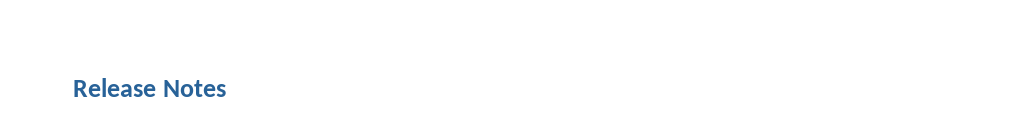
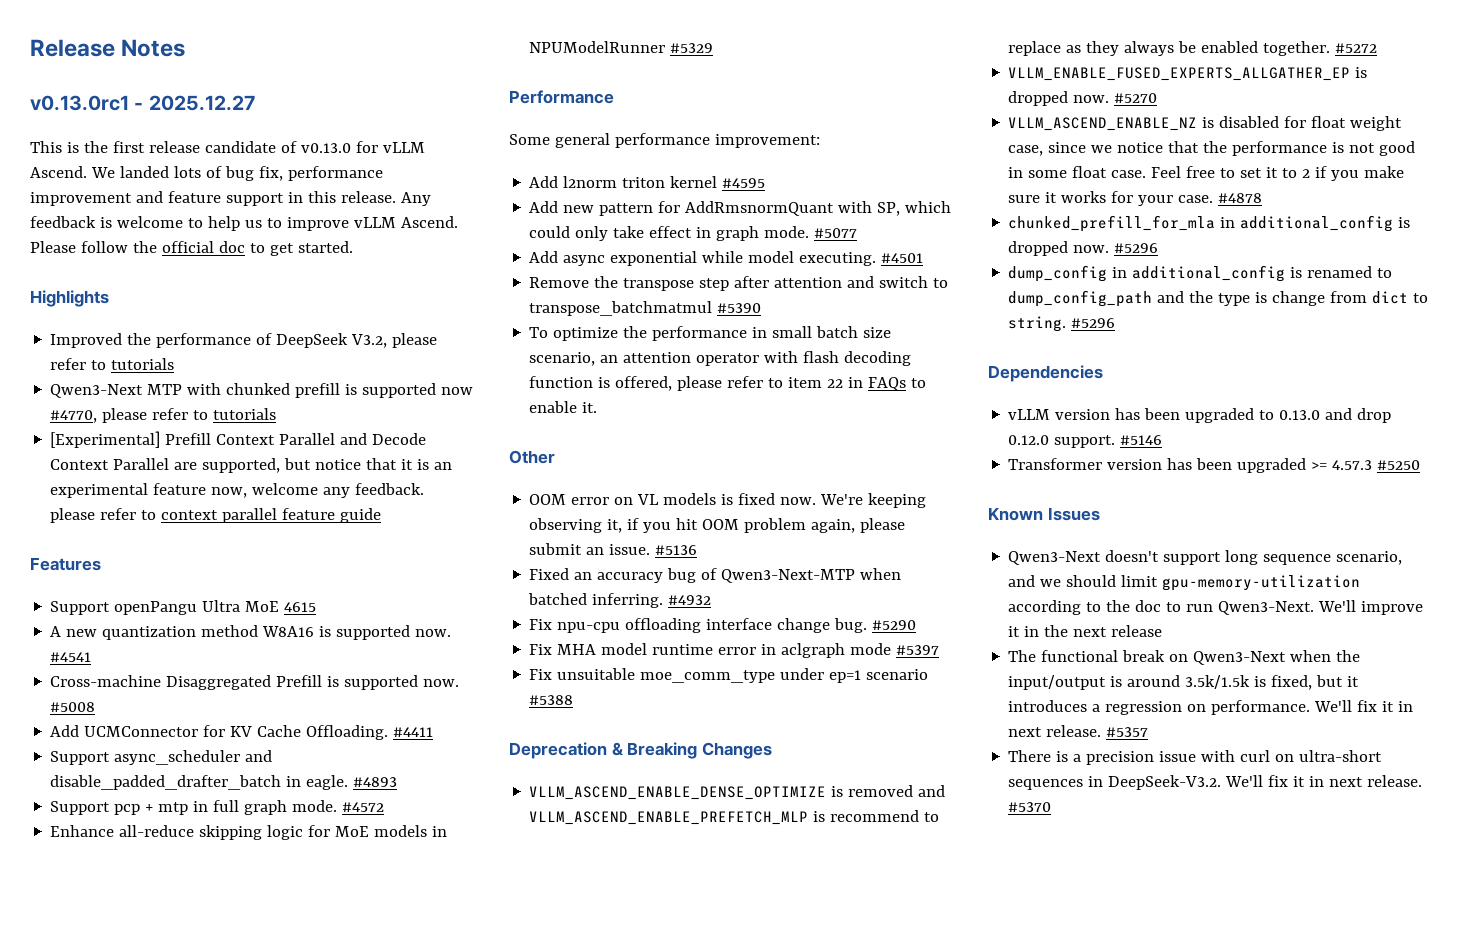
(226, 88) none -> [30,95,256,111] [30,141,425,153] [30,166,383,181] [30,191,431,206] [30,216,458,231] [30,241,353,256] [30,290,109,307] [50,333,438,348] [50,358,175,370] [50,383,474,398] [50,408,277,423] [50,431,427,448] [50,458,453,473] [50,483,425,498] [50,508,382,523] [30,557,101,571] [50,600,317,615] [50,625,452,640] [50,652,92,662] [50,675,460,690] [50,702,96,712] [50,725,434,740] [50,750,273,765] [50,775,398,790] [50,800,385,815] [50,825,448,840] [529,41,714,53] [509,90,614,104] [509,133,820,148] [529,176,766,188] [529,201,952,216] [529,226,858,241] [529,251,924,266] [529,276,949,291] [529,301,762,316] [529,326,892,341] [529,351,912,366] [529,376,927,391] [529,401,598,413] [509,450,555,464] [529,493,927,508] [529,518,906,533] [529,543,698,555] [529,568,902,583] [528,593,712,608] [529,618,917,633] [529,643,940,658] [529,668,929,683] [529,695,574,705] [509,742,772,759] [529,785,946,800] [529,810,940,825] [1008,41,1378,56] [1008,67,1368,81] [1008,91,1158,106] [1008,116,1403,131] [1008,141,1416,156] [1008,166,1405,181] [1008,191,1263,206] [1008,215,1411,232] [1008,241,1159,256] [1008,265,1393,282] [1008,290,1429,307] [1008,316,1116,332] [988,365,1103,382] [1008,408,1392,423] [1008,435,1163,448] [1008,458,1421,473] [988,507,1100,521] [1008,550,1403,565] [1008,575,1361,591] [1008,600,1424,615] [1008,625,1163,637] [1008,650,1361,665] [1008,675,1360,690] [1008,700,1414,715] [1008,725,1149,737] [1008,750,1383,765] [1008,775,1423,790] [1008,802,1052,812] // v0.13.0rc1 - 2025.12.27 // This is the first release candidate of v0.13.0 for vLLM Ascend. We landed lots of bug fix, performance improvement and feature support in this release. Any feedback is welcome to help us to improve vLLM Ascend. Please follow the official doc to get started. // Highlights // Improved the performance of DeepSeek V3.2, please refer to tutorials // Qwen3-Next MTP with chunked prefill is supported now #4770, please refer to tutorials // [Experimental] Prefill Context Parallel and Decode Context Parallel are supported, but notice that it is an experimental feature now, welcome any feedback. please refer to context parallel feature guide // Features // Support openPangu Ultra MoE 4615 // A new quantization method W8A16 is supported now. #4541 // Cross-machine Disaggregated Prefill is supported now. #5008 // Add UCMConnector for KV Cache Offloading. #4411 // Support async_scheduler and disable_padded_drafter_batch in eagle. #4893 // Support pcp + mtp in full graph mode. #4572 // Enhance all-reduce skipping logic for MoE models in NPUModelRunner #5329 // Performance // Some general performance improvement: // Add l2norm triton kernel #4595 // Add new pattern for AddRmsnormQuant with SP, which could only take effect in graph mode. #5077 // Add async exponential while model executing. #4501 // Remove the transpose step after attention and switch to transpose_batchmatmul #5390 // To optimize the performance in small batch size scenario, an attention operator with flash decoding function is offered, please refer to item 22 in FAQs to enable it. // Other // OOM error on VL models is fixed now. We're keeping observing it, if you hit OOM problem again, please submit an issue. #5136 // Fixed an accuracy bug of Qwen3-Next-MTP when batched inferring. #4932 // Fix npu-cpu offloading interface change bug. #5290 // Fix MHA model runtime error in aclgraph mode #5397 // Fix unsuitable moe_comm_type under ep=1 scenario #5388 // Deprecation & Breaking Changes // VLLM_ASCEND_ENABLE_DENSE_OPTIMIZE is removed and VLLM_ASCEND_ENABLE_PREFETCH_MLP is recommend to replace as they always be enabled together. #5272 // VLLM_ENABLE_FUSED_EXPERTS_ALLGATHER_EP is dropped now. #5270 // VLLM_ASCEND_ENABLE_NZ is disabled for float weight case, since we notice that the performance is not good in some float case. Feel free to set it to 2 if you make sure it works for your case. #4878 // chunked_prefill_for_mla in additional_config is dropped now. #5296 // dump_config in additional_config is renamed to dump_config_path and the type is change from dict to string. #5296 // Dependencies // vLLM version has been upgraded to 0.13.0 and drop 0.12.0 support. #5146 // Transformer version has been upgraded >= 4.57.3 #5250 // Known Issues // Qwen3-Next doesn't support long sequence scenario, and we should limit gpu-memory-utilization according to the doc to run Qwen3-Next. We'll improve it in the next release // The functional break on Qwen3-Next when the input/output is around 3.5k/1.5k is fixed, but it introduces a regression on performance. We'll fix it in next release. #5357 // There is a precision issue with curl on ultra-short sequences in DeepSeek-V3.2. We'll fix it in next release. #5370

